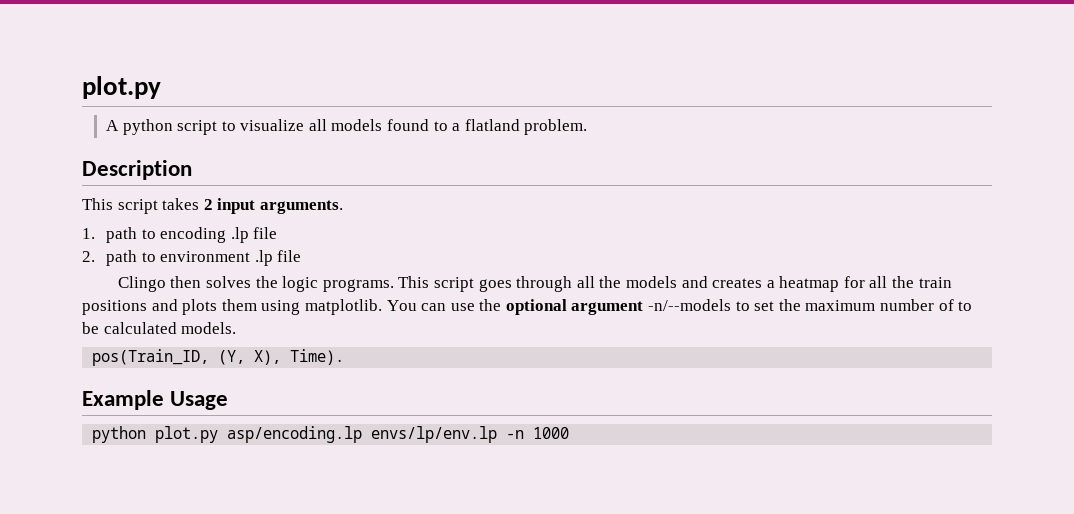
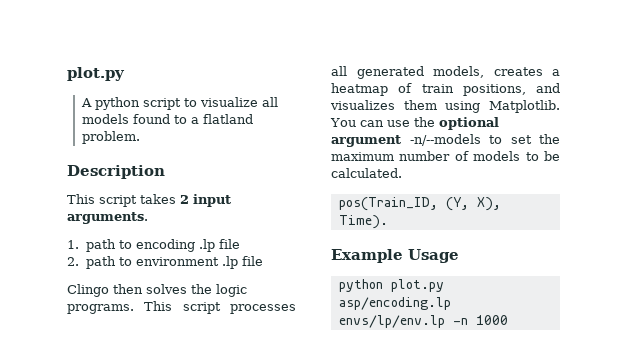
[478,276,952,292] [82,299,218,315] goes through all the models and creates a heatmap for all the train positions and plots -> [230,304,296,314] [331,66,560,79] [331,83,560,96] [330,100,395,110] processes all generated models, creates a heatmap of train positions, and visualizes
[304,299,382,315] matplotlib. -> [489,100,560,113] Matplotlib.
(954, 305) none -> [473,151,521,161] models
[103,322,237,334] calculated models. -> [331,168,402,178] calculated.

